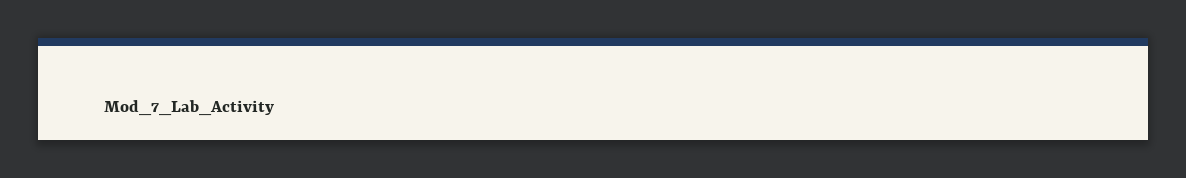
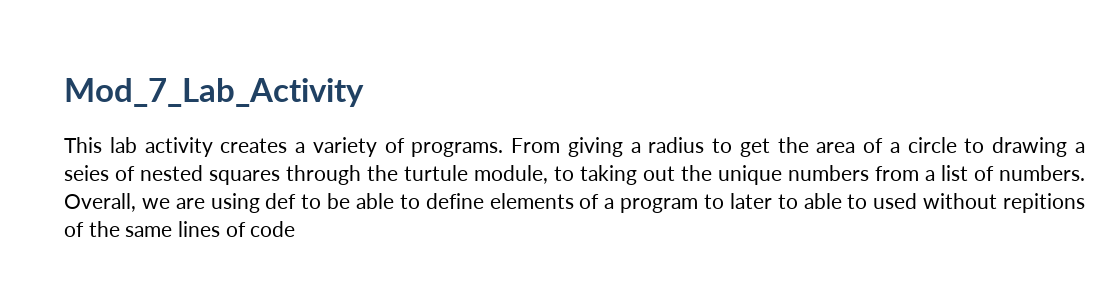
(274, 108) none -> [64,137,1086,157] [64,165,1085,185] [64,193,1086,213] [64,221,296,237] // This lab activity creates a variety of programs. From giving a radius to get the area of a circle to drawing a seies of nested squares through the turtule module, to taking out the unique numbers from a list of numbers. Overall, we are using def to be able to define elements of a program to later to able to used without repitions of the same lines of code

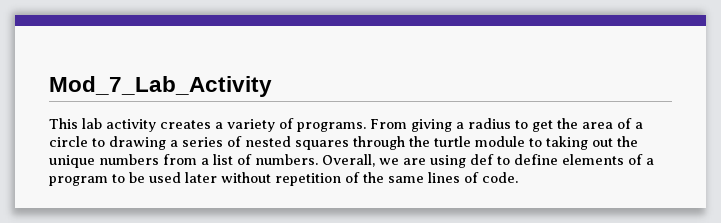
[64,165,109,181] seies -> [182,137,223,147] series
[404,165,548,184] turtule module, -> [434,136,525,147] turtle module
[327,193,420,209] be able to -> (510, 160) none
[729,193,1086,213] later to able to used without repitions -> [129,172,341,186] be used later without repetition
[250,221,296,237] code -> [482,172,518,183] code.

